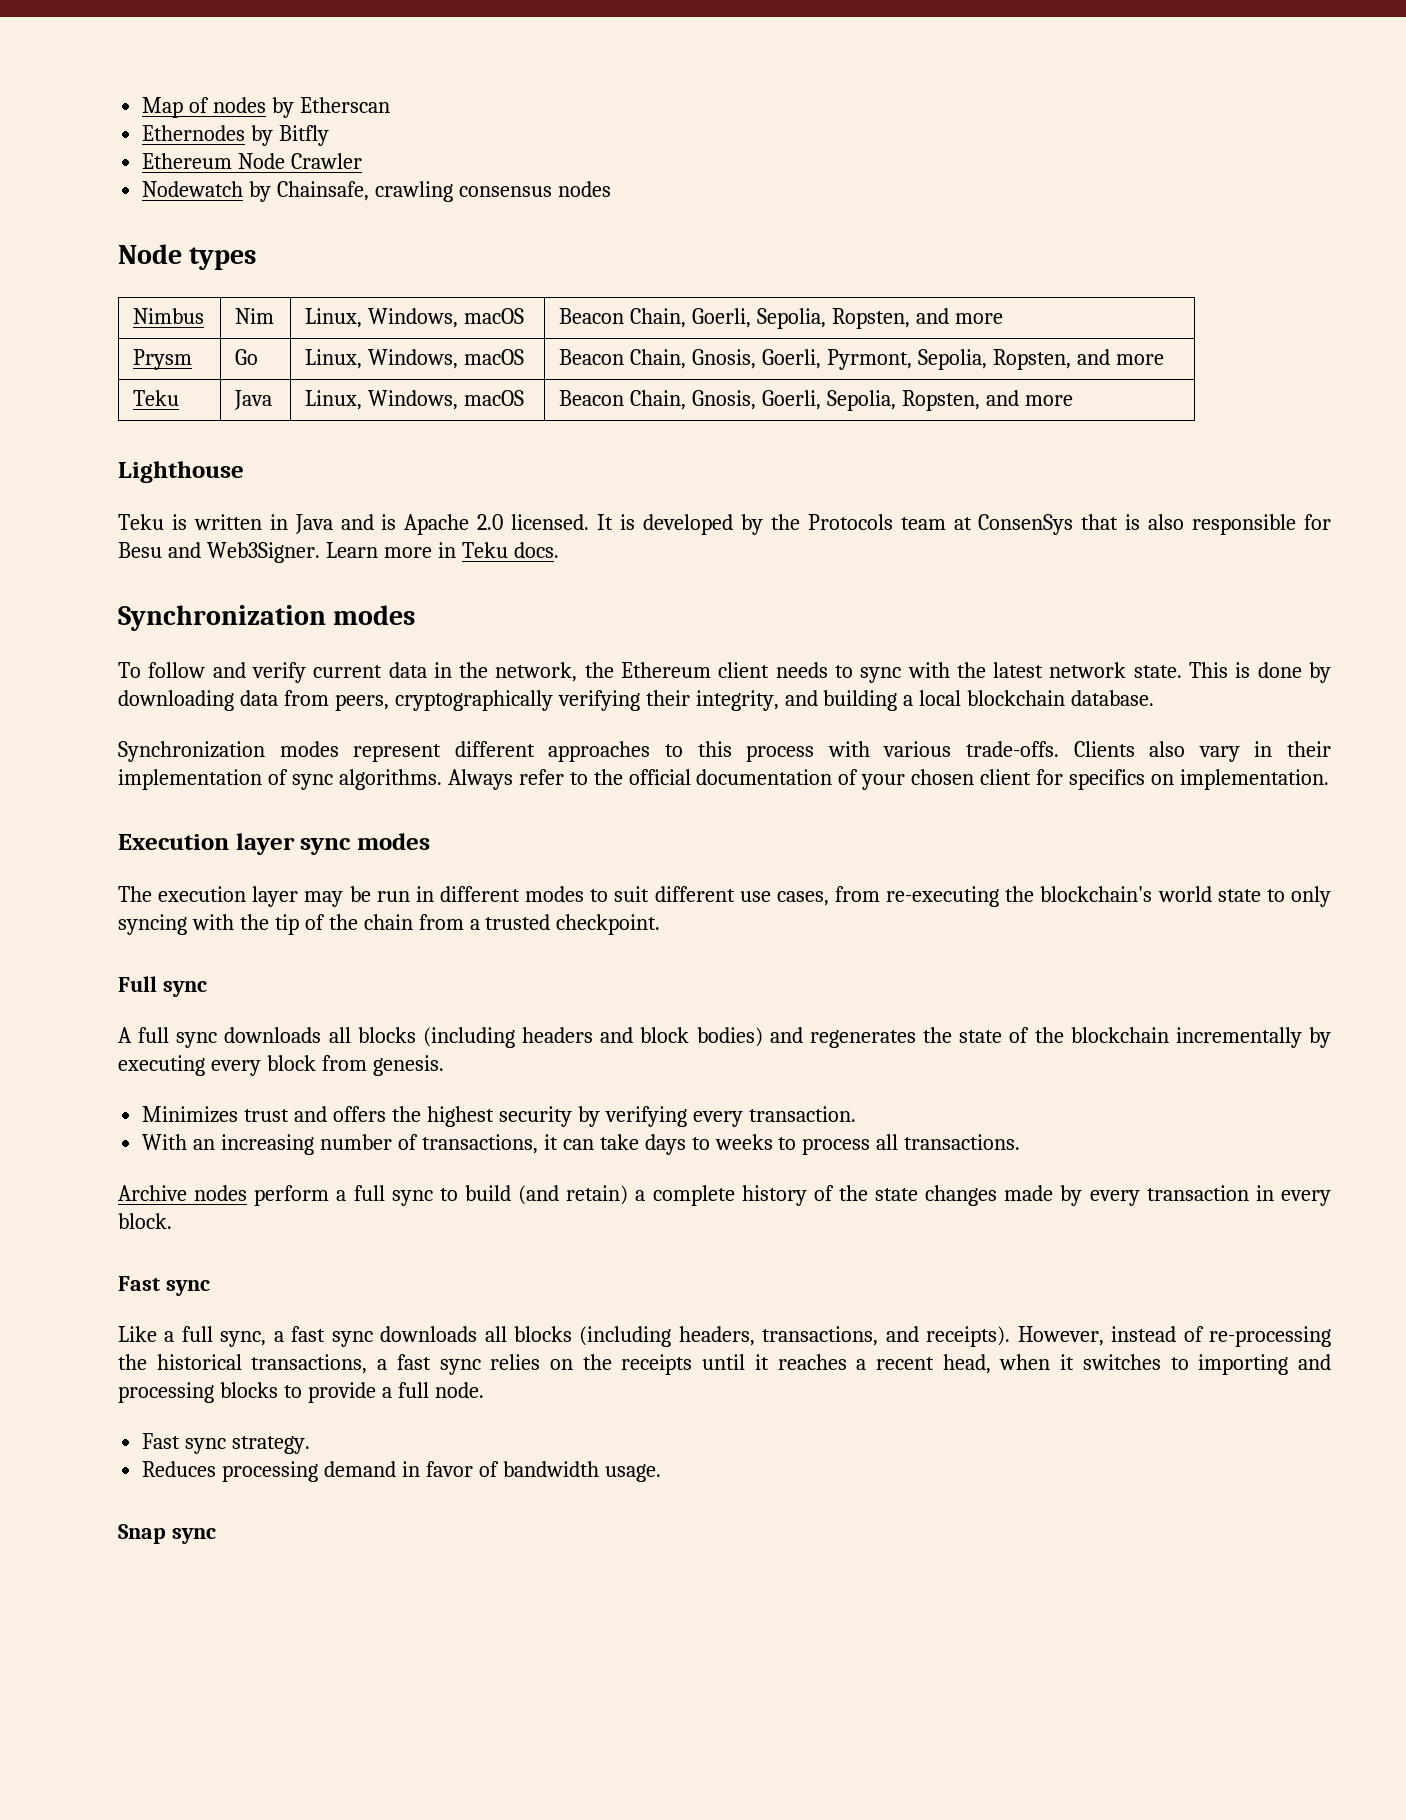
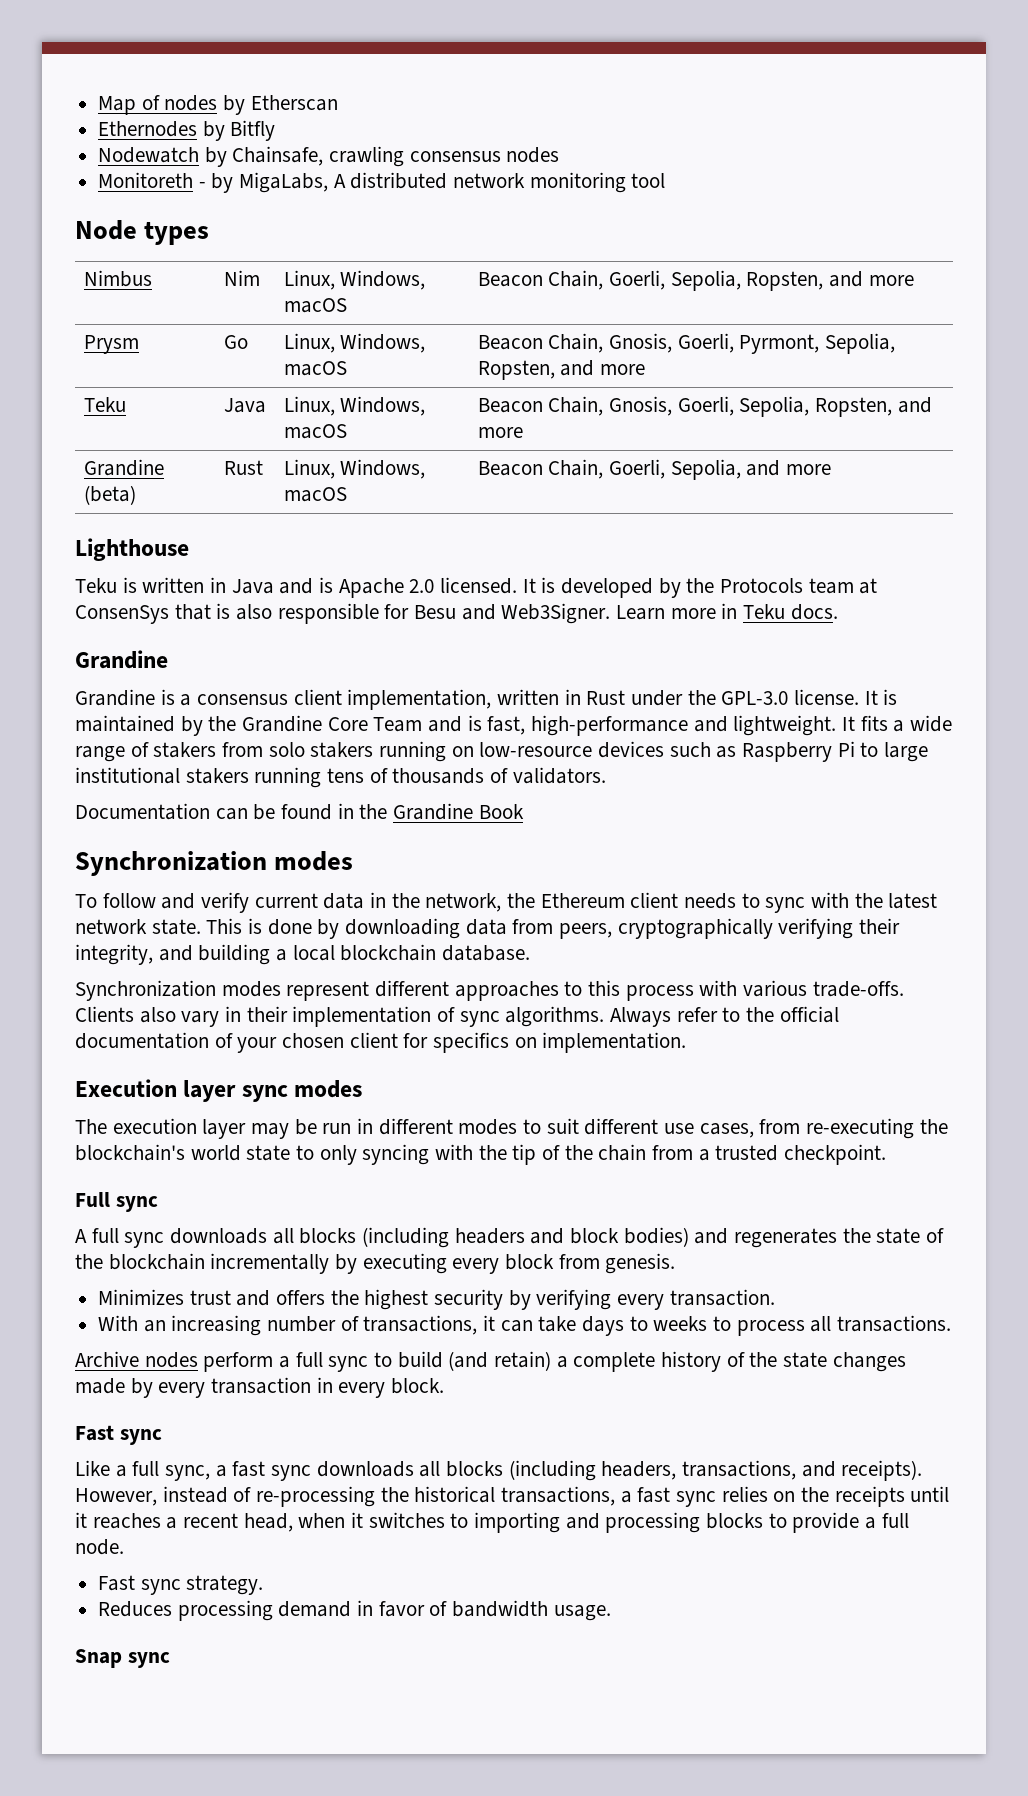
[142,153,363,169] // Ethereum Node Crawler -> (276, 130) none
(611, 189) none -> [98,172,666,193] // Monitoreth - by MigaLabs, A distributed network monitoring tool
(1073, 400) none -> [83,459,164,476] [83,485,136,505] [223,460,263,475] [283,459,426,479] [283,487,347,502] [477,459,832,480] // Grandine (beta) | Rust | Linux, Windows, macOS | Beacon Chain, Goerli, Sepolia, and more
(559, 550) none -> [75,650,168,669] [75,689,898,710] [75,715,953,736] [75,741,929,762] [75,767,606,788] [75,803,524,820] // Grandine // Grandine is a consensus client implementation, written in Rust under the GPL-3.0 license. It is maintained by the Grandine Core Team and is fast, high-performance and lightweight. It fits a wide range of stakers from solo stakers running on low-resource devices such as Raspberry Pi to large institutional stakers running tens of thousands of validators. // Documentation can be found in the Grandine Book

